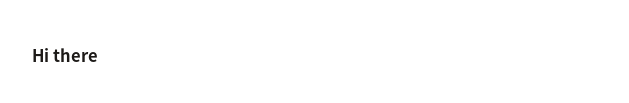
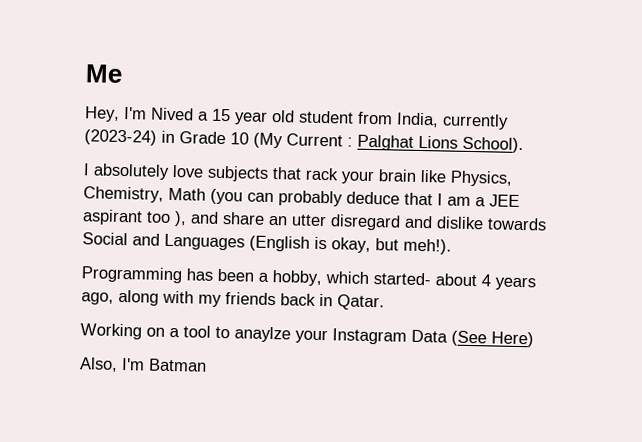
[32,48,99,62] Hi there -> [85,64,123,83] [84,106,509,130] [84,129,524,154] [83,163,513,187] [83,186,520,207] [82,209,547,231] [82,232,452,255] [81,266,536,291] [81,289,385,311] [80,323,534,348] [79,357,207,372] Me // Hey, I'm Nived a 15 year old student from India, currently (2023-24) in Grade 10 (My Current : Palghat Lions School). // I absolutely love subjects that rack your brain like Physics, Chemistry, Math (you can probably deduce that I am a JEE aspirant too ), and share an utter disregard and dislike towards Social and Languages (English is okay, but meh!). // Programming has been a hobby, which started- about 4 years ago, along with my friends back in Qatar. // Working on a tool to anaylze your Instagram Data (See Here) // Also, I'm Batman

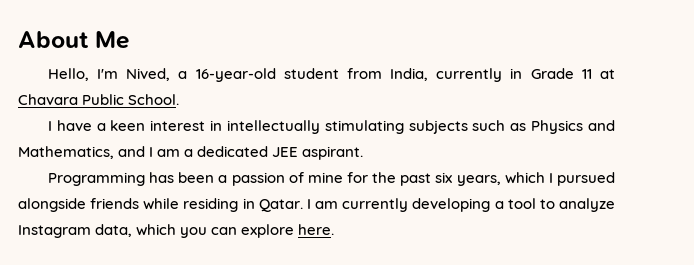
(85, 73) none -> [18,31,89,48] About
[84,106,295,125] Hey, I'm Nived a 15 year old -> [47,68,276,82] Hello, I'm Nived, a 16-year-old
[84,129,157,146] (2023-24) -> (503, 75) none
[230,132,524,154] [83,163,513,187] [83,186,520,207] [82,209,547,231] [82,232,452,255] [81,266,536,291] [81,289,385,311] [80,323,534,348] [79,357,207,372] 10 (My Current : Palghat Lions School). // I absolutely love subjects that rack your brain like Physics, Chemistry, Math (you can probably deduce that I am a JEE aspirant too ), and share an utter disregard and dislike towards Social and Languages (English is okay, but meh!). // Programming has been a hobby, which started- about 4 years ago, along with my friends back in Qatar. // Working on a tool to anaylze your Instagram Data (See Here) // Also, I'm Batman -> [581,69,615,79] [18,94,180,105] [47,120,615,134] [18,146,364,160] [47,172,615,186] [18,198,615,212] [18,224,335,238] 11 at Chavara Public School. // I have a keen interest in intellectually stimulating subjects such as Physics and Mathematics, and I am a dedicated JEE aspirant. // Programming has been a passion of mine for the past six years, which I pursued alongside friends while residing in Qatar. I am currently developing a tool to analyze Instagram data, which you can explore here.

